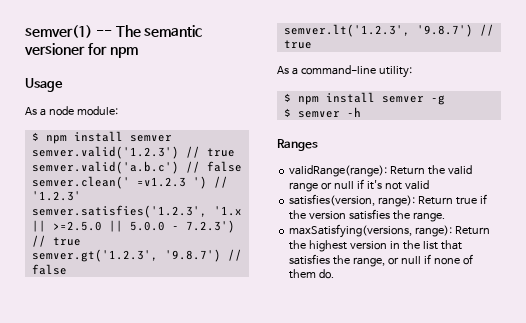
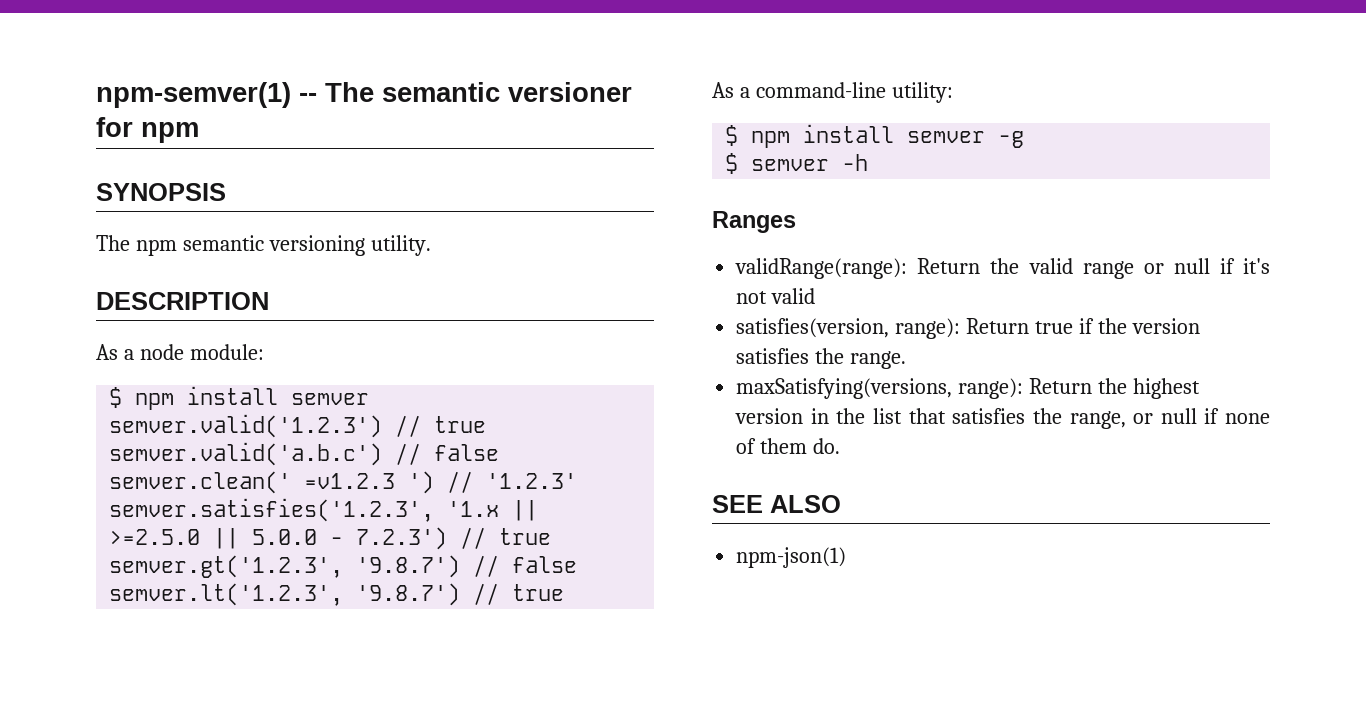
[25,25,92,38] semver(1) -> [96,82,291,108] npm-semver(1)
[25,78,63,92] Usage -> [96,183,226,201] [96,235,431,256] [96,292,269,310] SYNOPSIS // The npm semantic versioning utility. // DESCRIPTION
(335, 274) none -> [712,495,841,513] [736,547,847,568] // SEE ALSO // npm-json(1)

